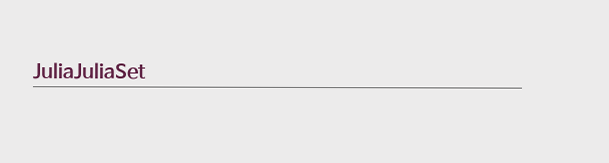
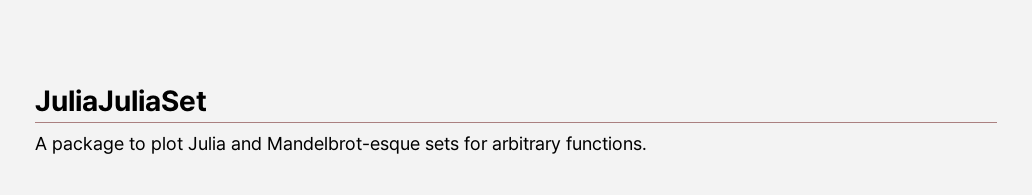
(147, 71) none -> [35,136,647,154] // A package to plot Julia and Mandelbrot-esque sets for arbitrary functions.

